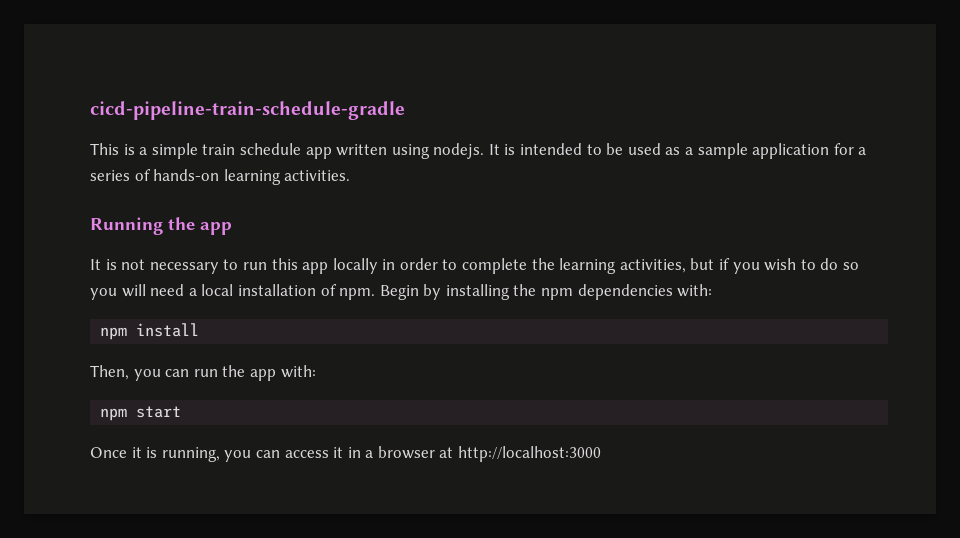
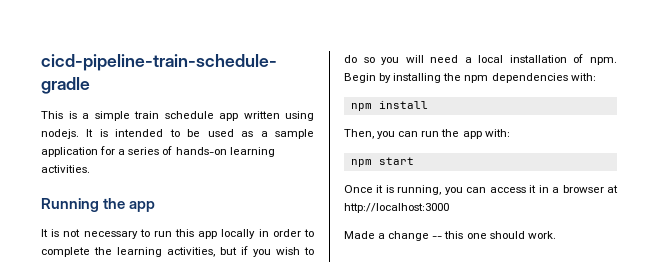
(602, 454) none -> [344,231,556,241] // Made a change -- this one should work.

